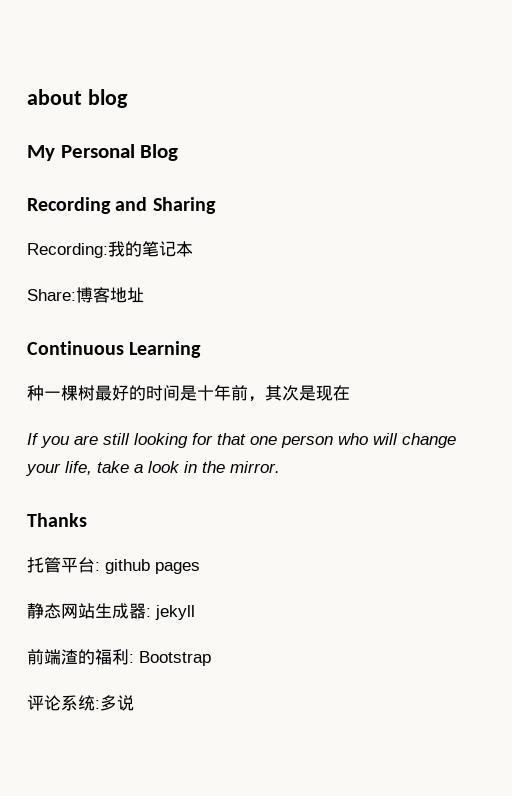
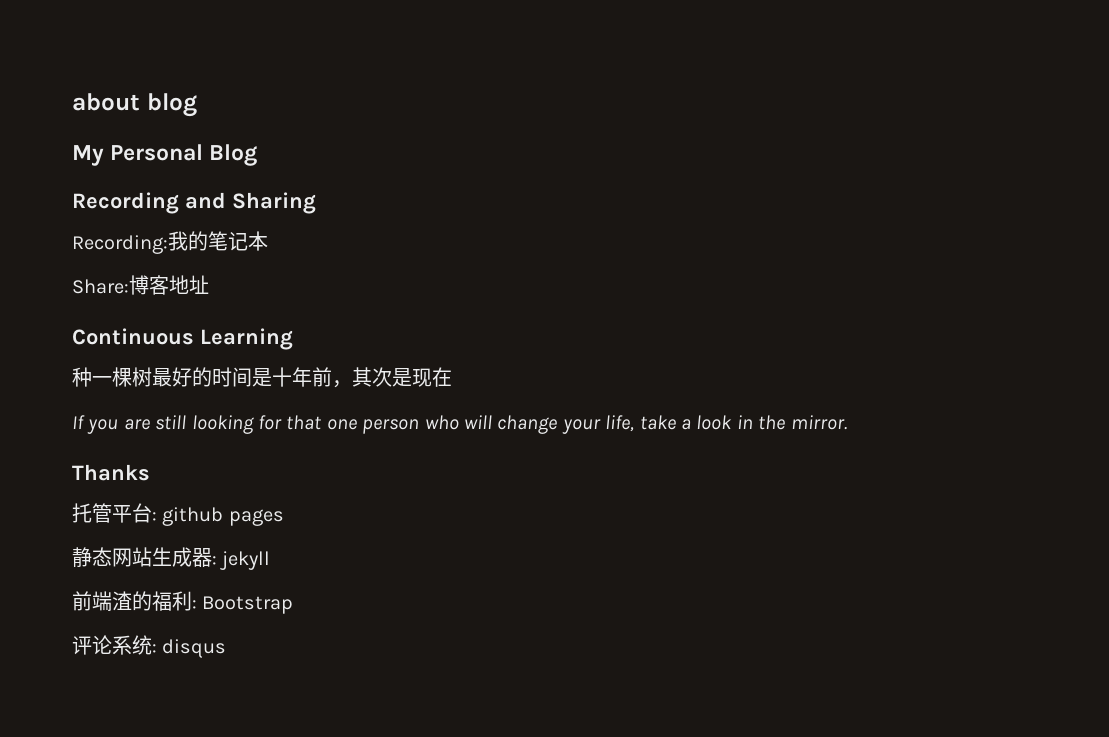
[100,695,134,711] 多说 -> [162,639,227,658] disqus

